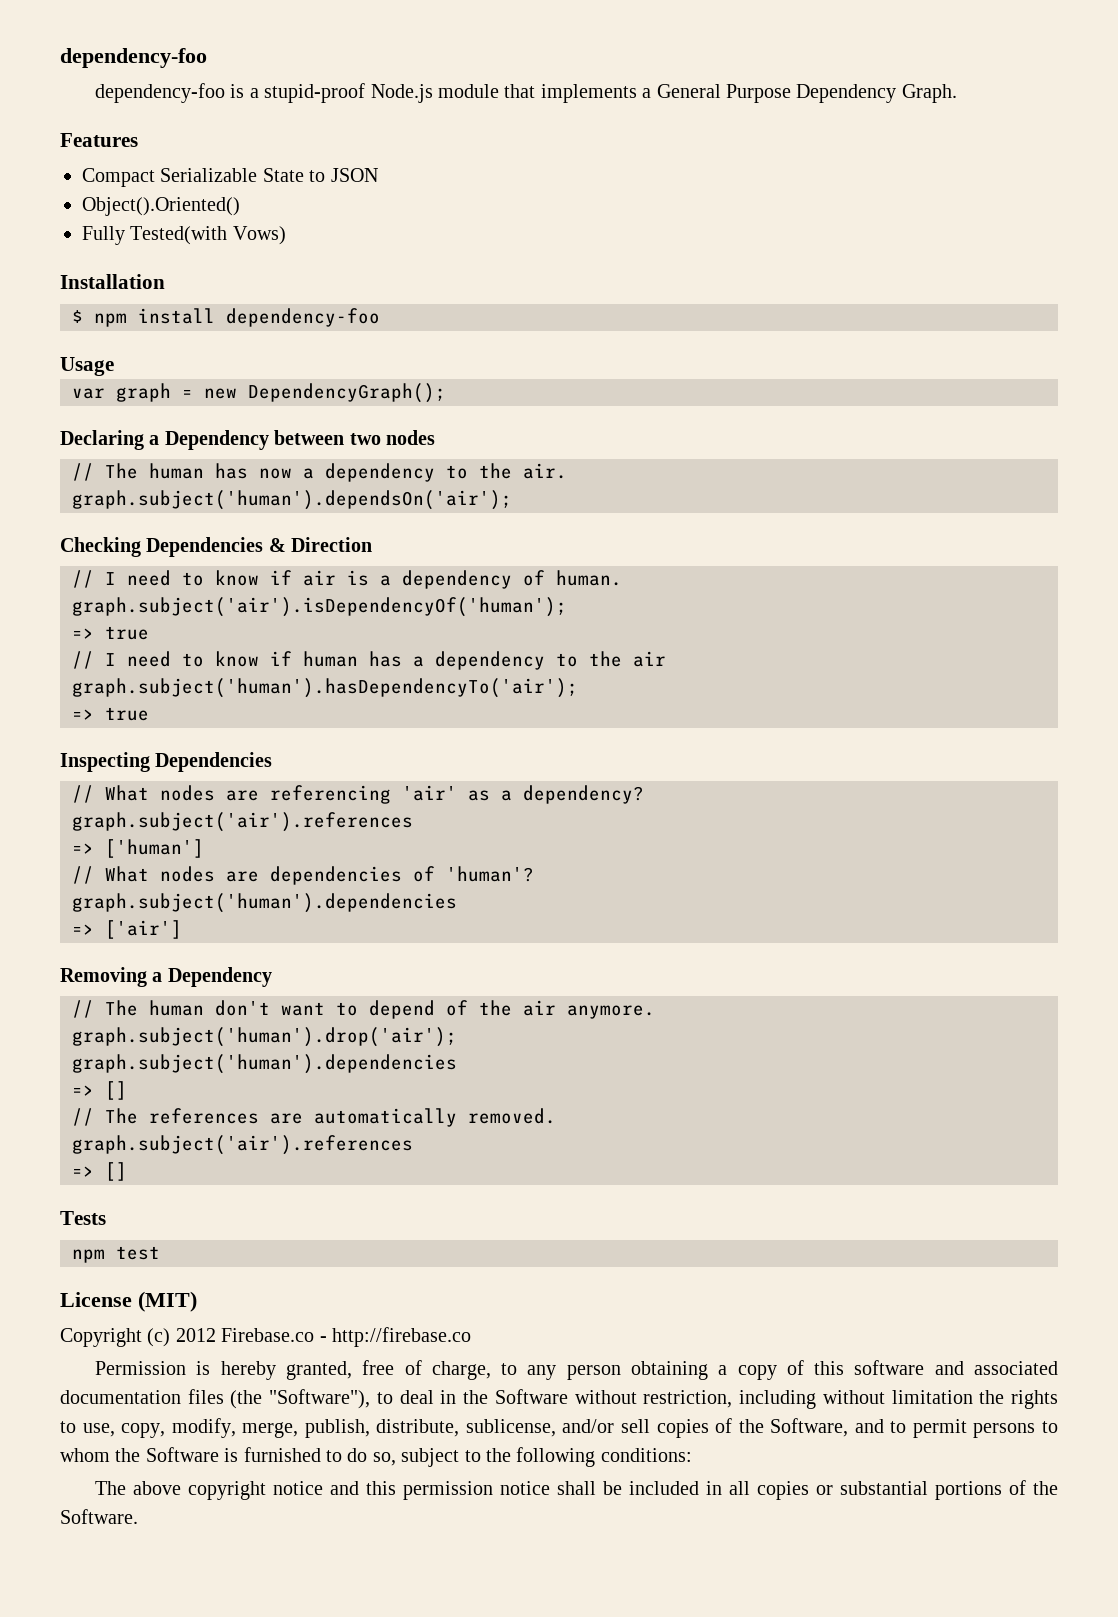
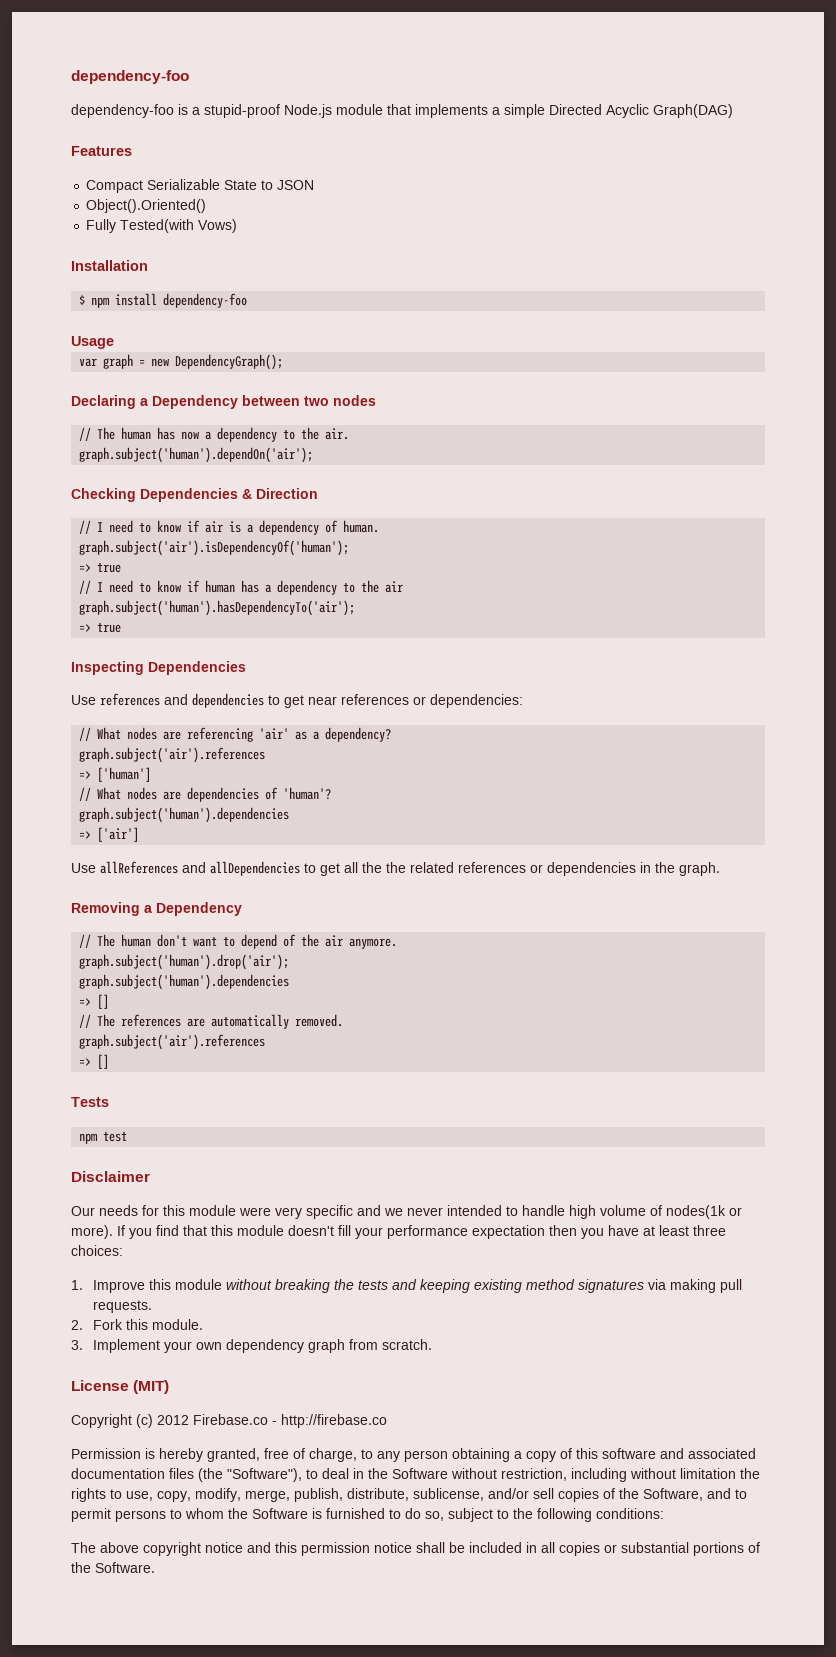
[656,84,957,103] General Purpose Dependency Graph. -> [504,104,733,118] simple Directed Acyclic Graph(DAG)
[72,490,512,510] graph.subject('human').dependsOn('air'); -> [79,447,314,463] graph.subject('human').dependOn('air');
(273, 762) none -> [71,693,523,708] // Use references and dependencies to get near references or dependencies:
(182, 929) none -> [71,861,720,876] // Use allReferences and allDependencies to get all the the related references or dependencies in the graph.
(160, 1253) none -> [71,1171,150,1182] [71,1205,742,1219] [71,1225,726,1239] [71,1245,123,1256] [71,1279,742,1293] [92,1300,152,1313] [71,1319,203,1330] [71,1339,432,1353] // Disclaimer // Our needs for this module were very specific and we never intended to handle high volume of nodes(1k or more). If you find that this module doesn't fill your performance expectation then you have at least three choices: // 1. Improve this module without breaking the tests and keeping existing method signatures via making pull requests. // 2. Fork this module. // 3. Implement your own dependency graph from scratch.

